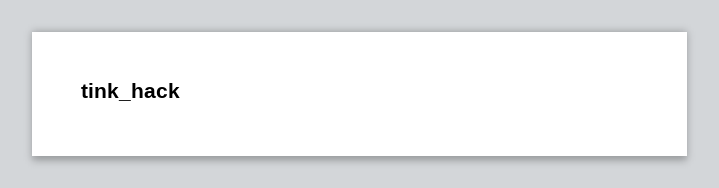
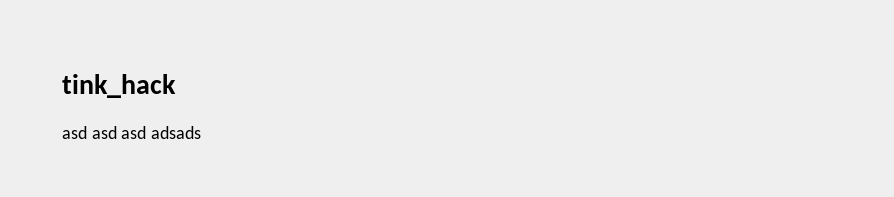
(180, 92) none -> [62,126,202,139] // asd asd asd adsads

